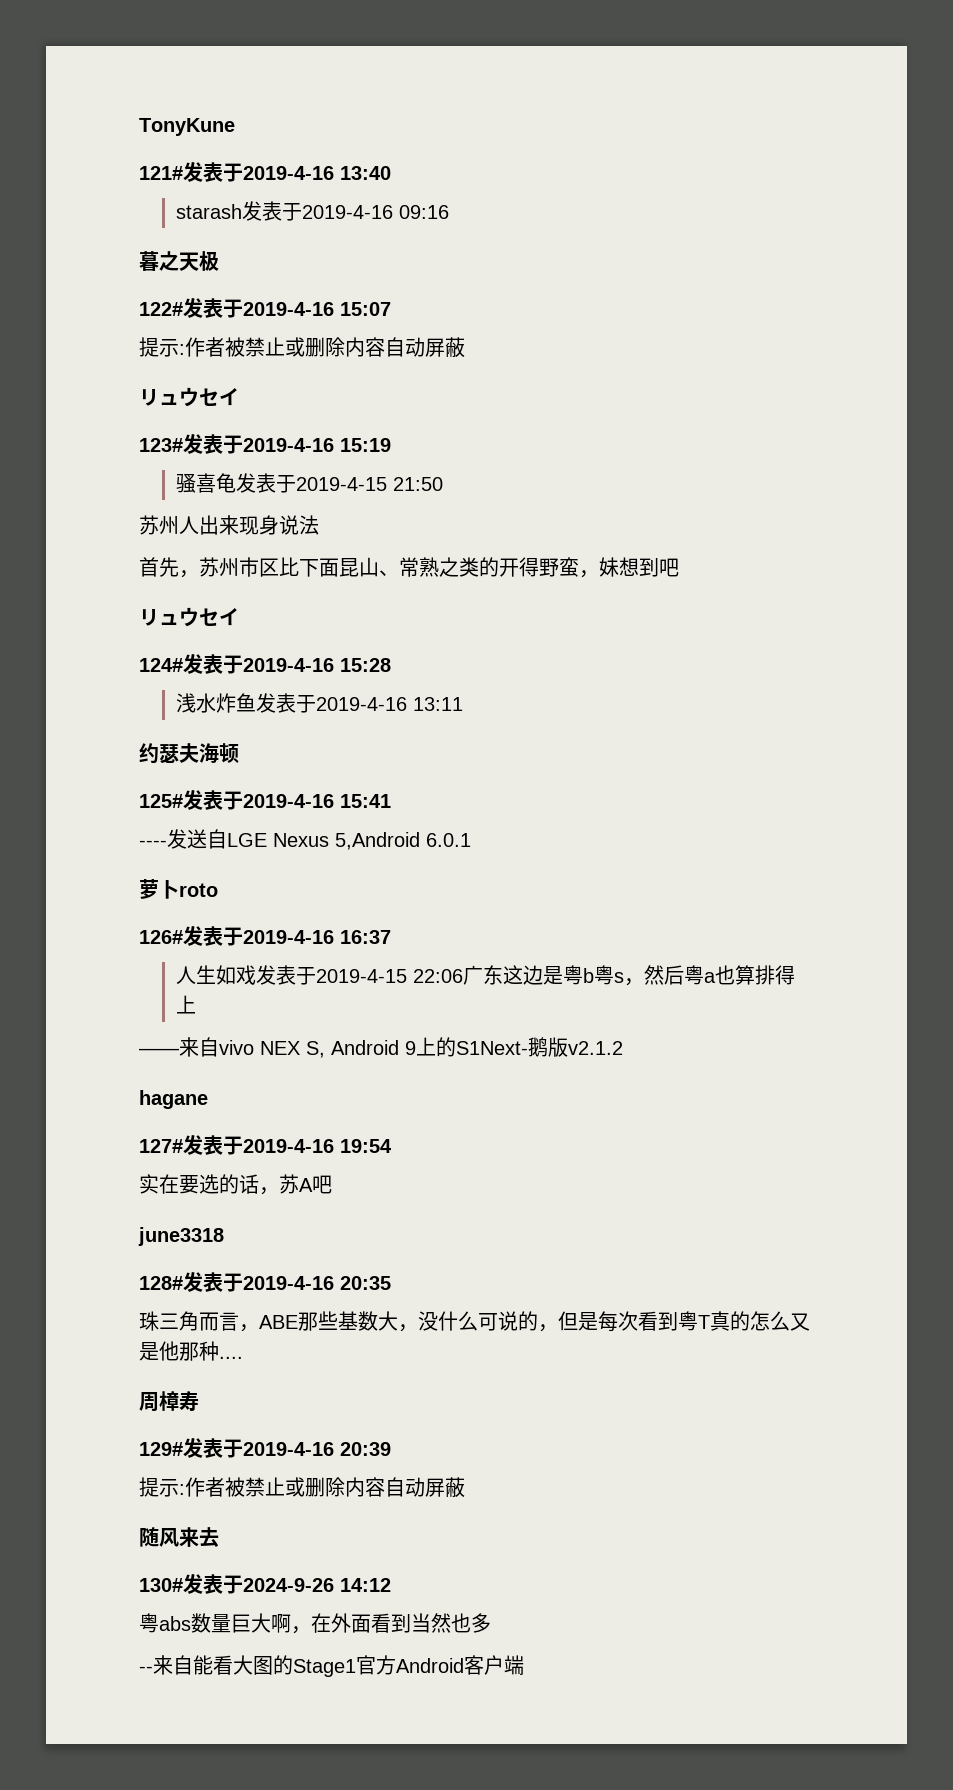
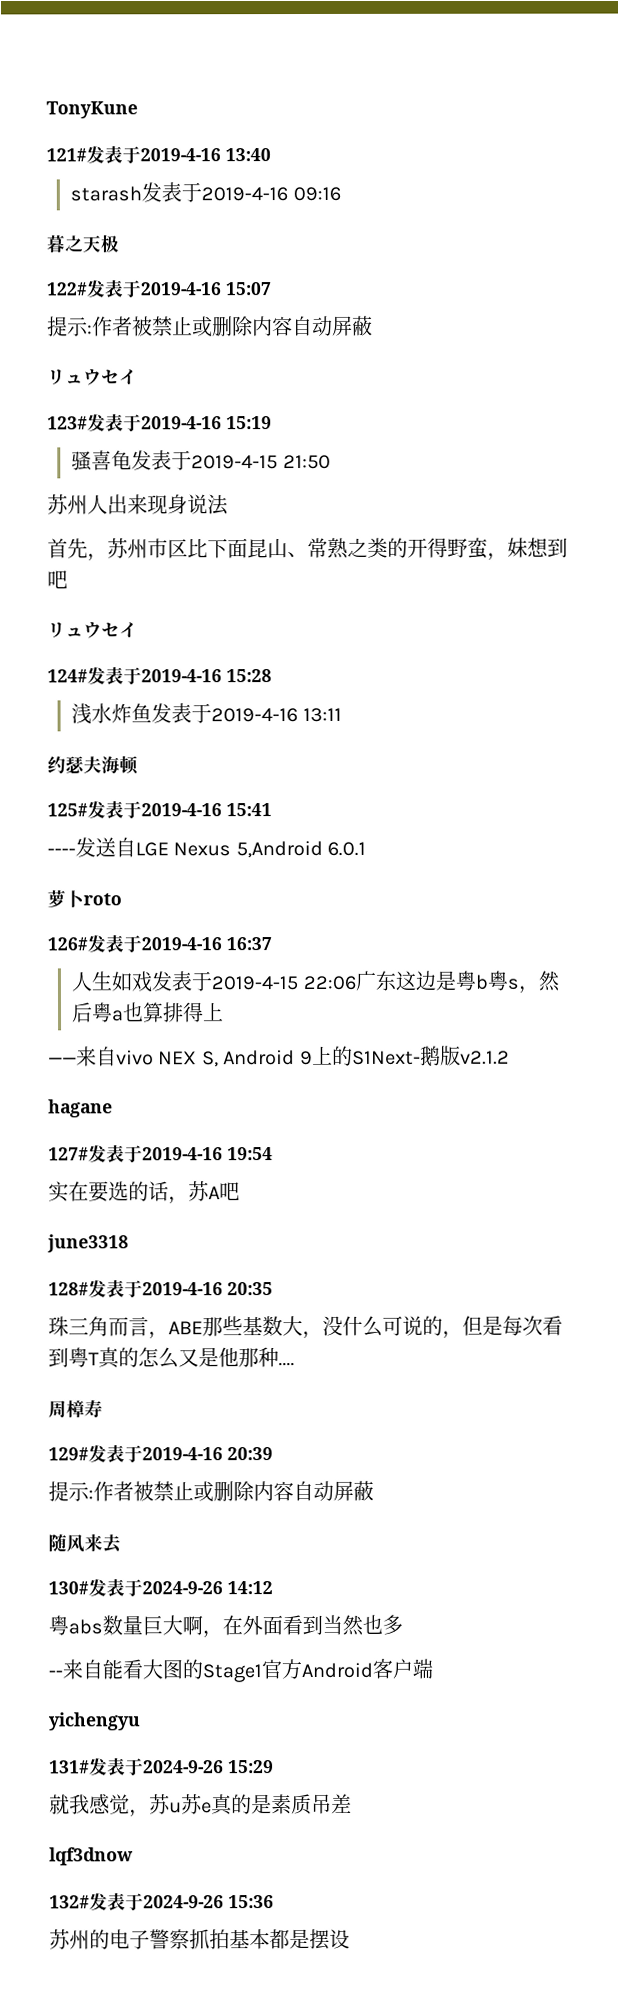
(524, 1665) none -> [48,1712,141,1731] [49,1757,274,1776] [49,1793,352,1818] [49,1847,133,1866] [49,1892,274,1911] [49,1928,350,1951] // yichengyu // 131#发表于2024-9-26 15:29 // 就我感觉，苏u苏e真的是素质吊差 // lqf3dnow // 132#发表于2024-9-26 15:36 // 苏州的电子警察抓拍基本都是摆设

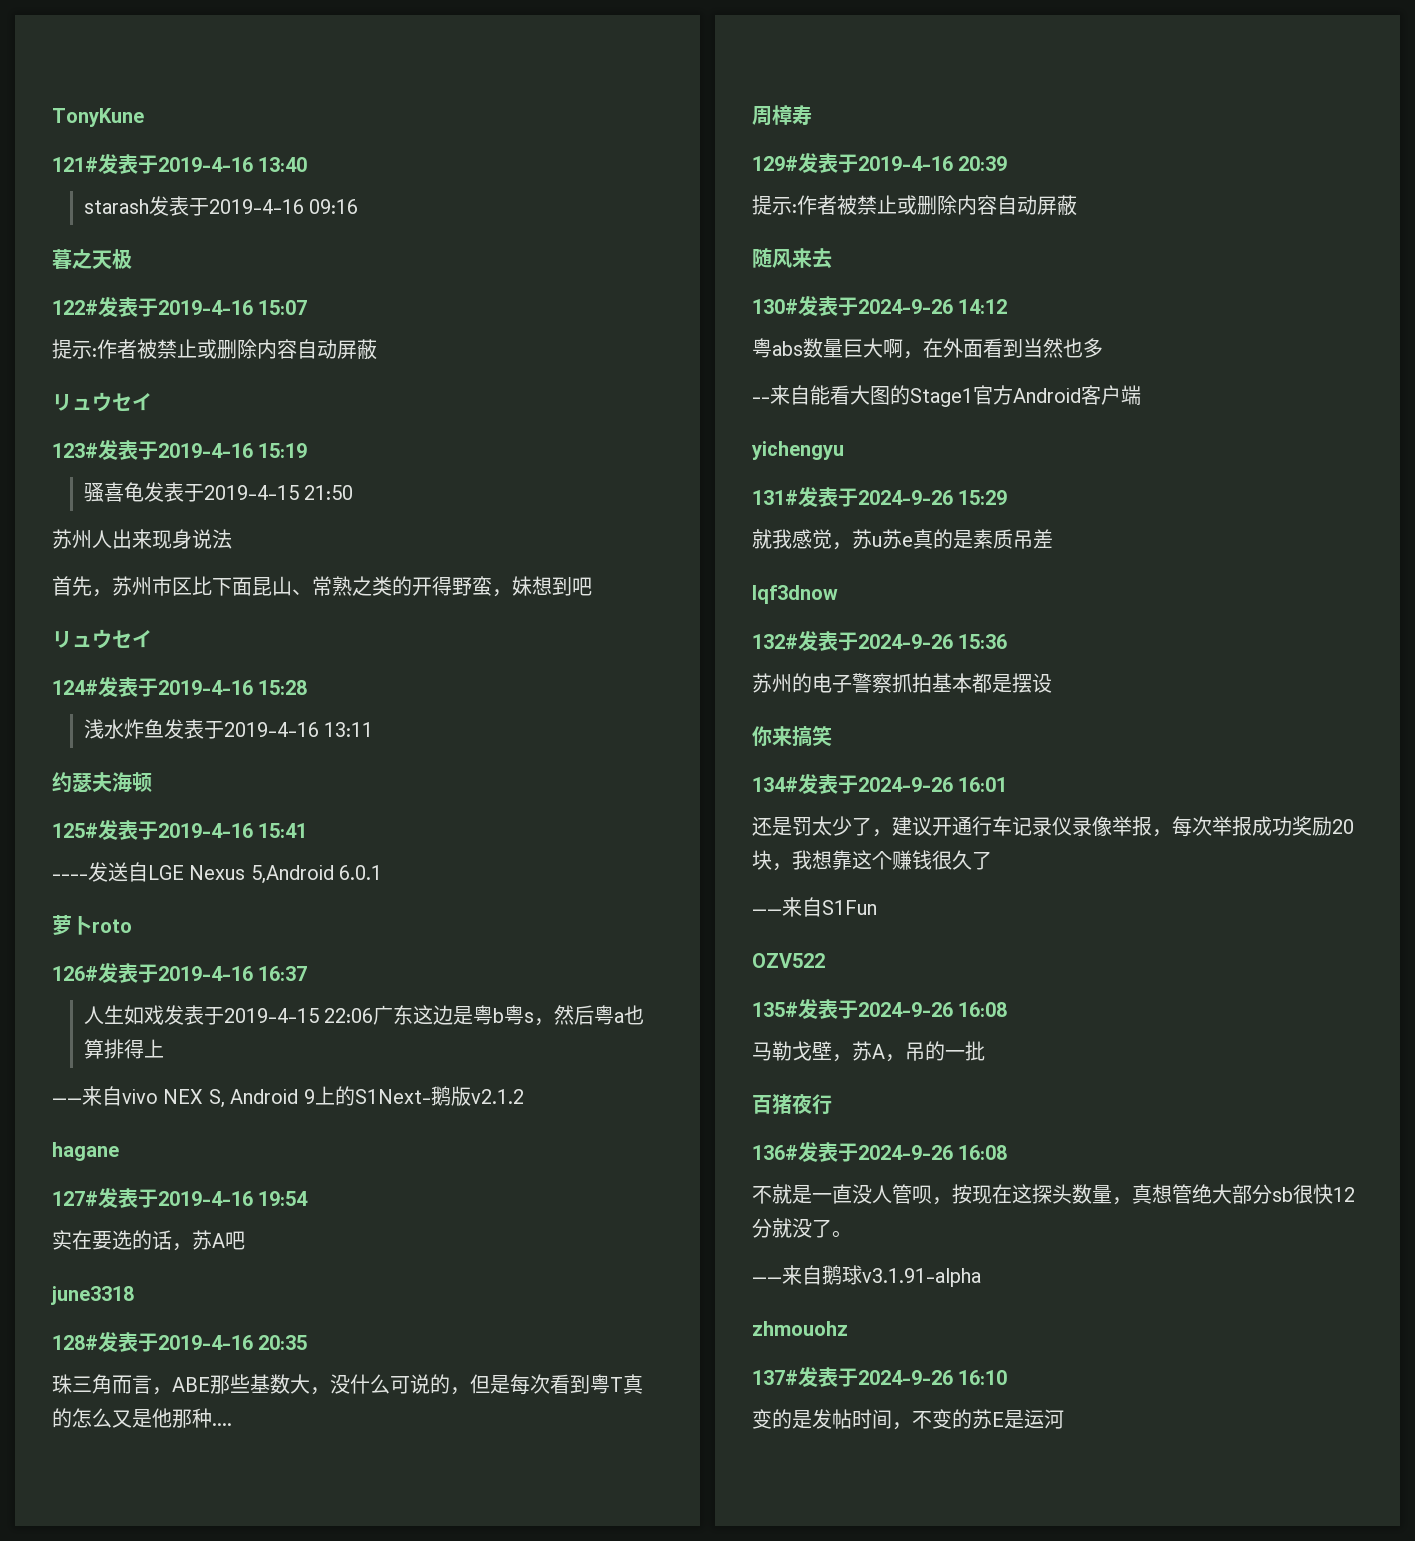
(350, 1938) none -> [752,726,832,746] [752,774,1008,794] [752,816,1354,837] [752,850,992,871] [752,897,877,917] [752,953,825,968] [752,999,1008,1019] [752,1041,985,1062] [752,1094,832,1115] [752,1142,1008,1162] [752,1184,1355,1205] [752,1218,852,1238] [752,1265,981,1287] [752,1321,848,1336] [752,1367,1008,1387] [752,1409,1064,1430] // 你来搞笑 // 134#发表于2024-9-26 16:01 // 还是罚太少了，建议开通行车记录仪录像举报，每次举报成功奖励20块，我想靠这个赚钱很久了 // ——来自S1Fun // OZV522 // 135#发表于2024-9-26 16:08 // 马勒戈壁，苏A，吊的一批 // 百猪夜行 // 136#发表于2024-9-26 16:08 // 不就是一直没人管呗，按现在这探头数量，真想管绝大部分sb很快12分就没了。 // ——来自鹅球v3.1.91-alpha // zhmouohz // 137#发表于2024-9-26 16:10 // 变的是发帖时间，不变的苏E是运河

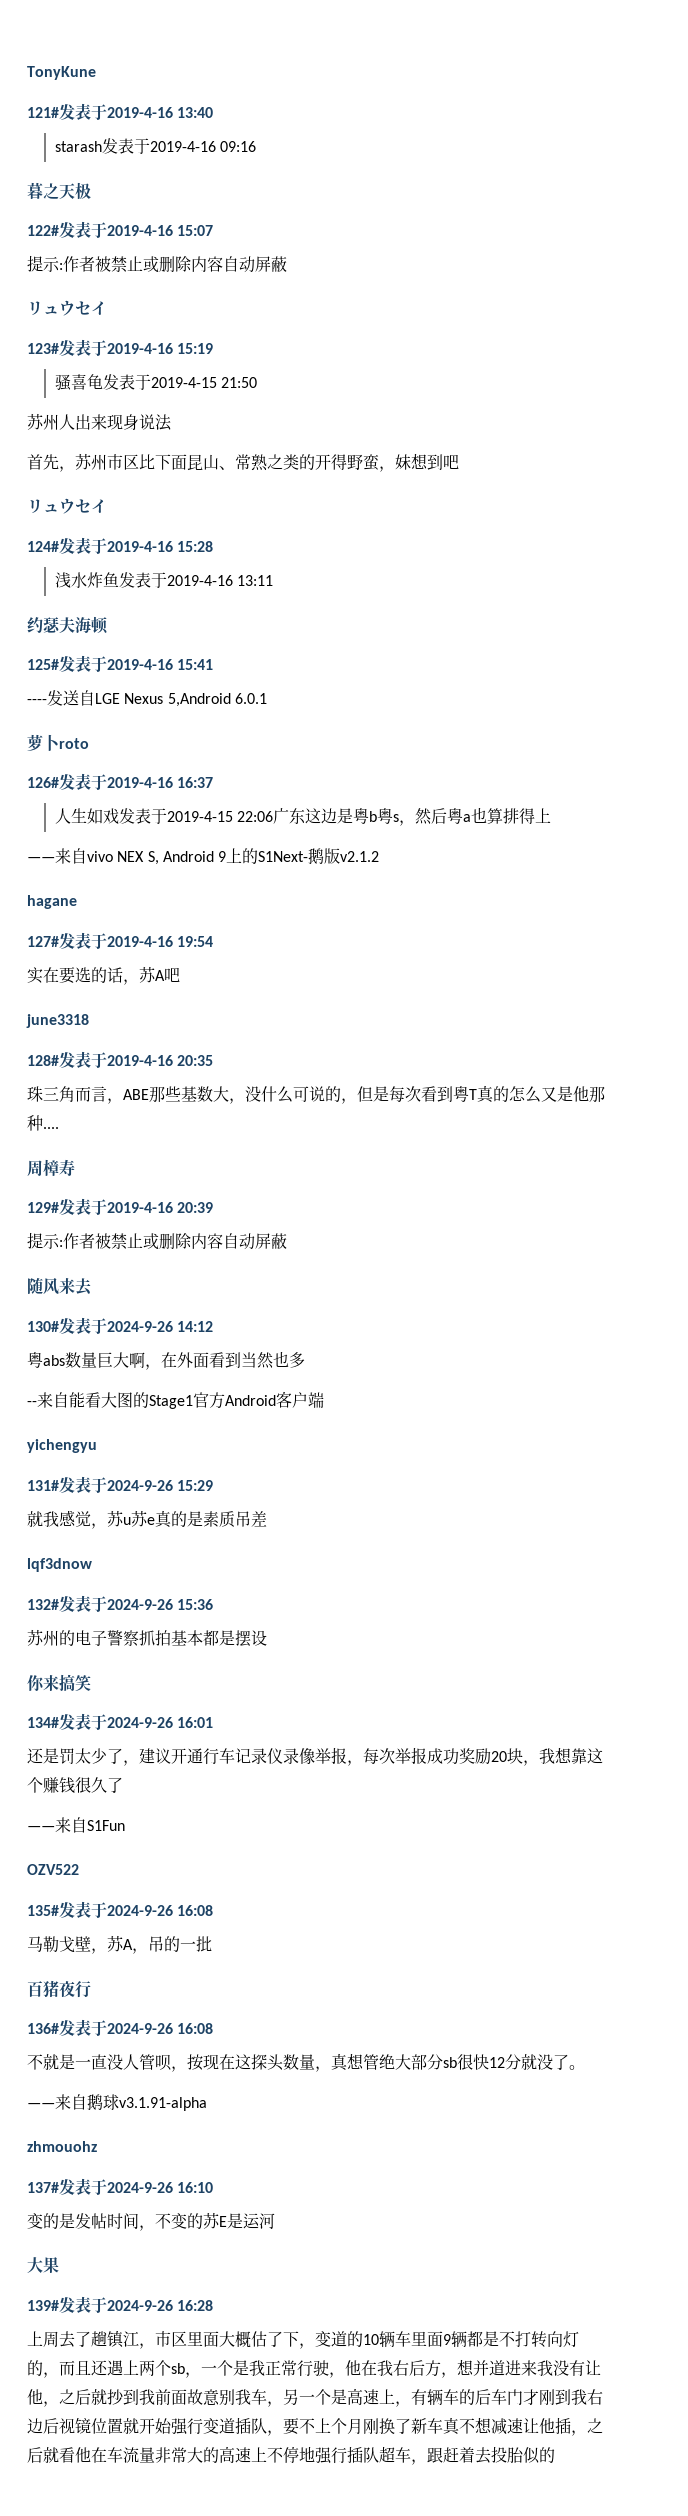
(1064, 1419) none -> [27,2257,59,2273] [27,2296,214,2313] [27,2330,579,2349] [27,2359,601,2378] [27,2388,603,2407] [27,2417,603,2436] [27,2446,555,2465] // 大果 // 139#发表于2024-9-26 16:28 // 上周去了趟镇江，市区里面大概估了下，变道的10辆车里面9辆都是不打转向灯的，而且还遇上两个sb，一个是我正常行驶，他在我右后方，想并道进来我没有让他，之后就抄到我前面故意别我车，另一个是高速上，有辆车的后车门才刚到我右边后视镜位置就开始强行变道插队，要不上个月刚换了新车真不想减速让他插，之后就看他在车流量非常大的高速上不停地强行插队超车，跟赶着去投胎似的

